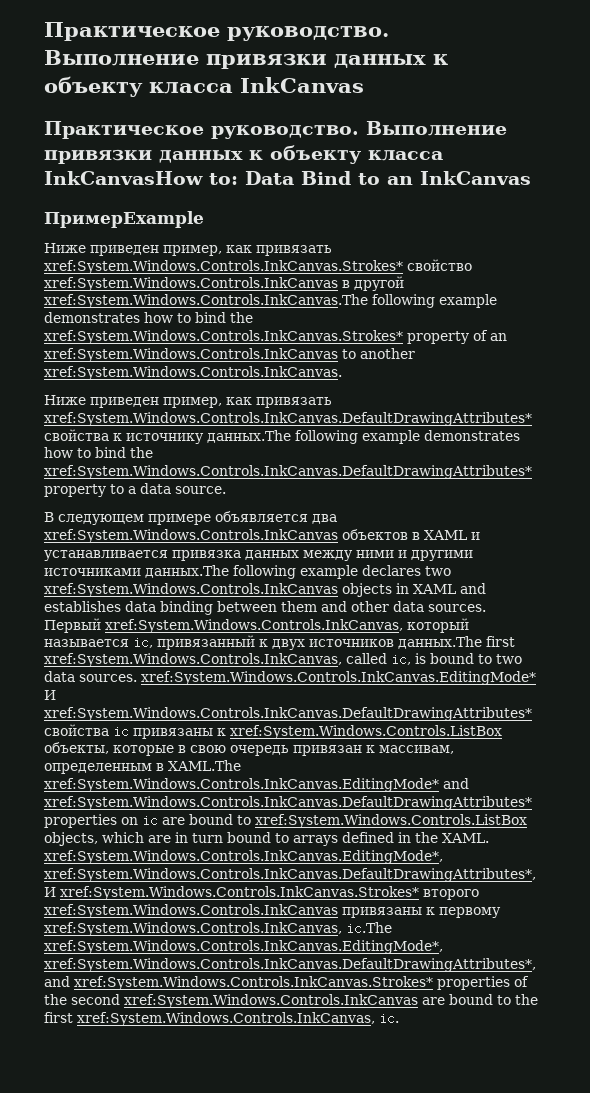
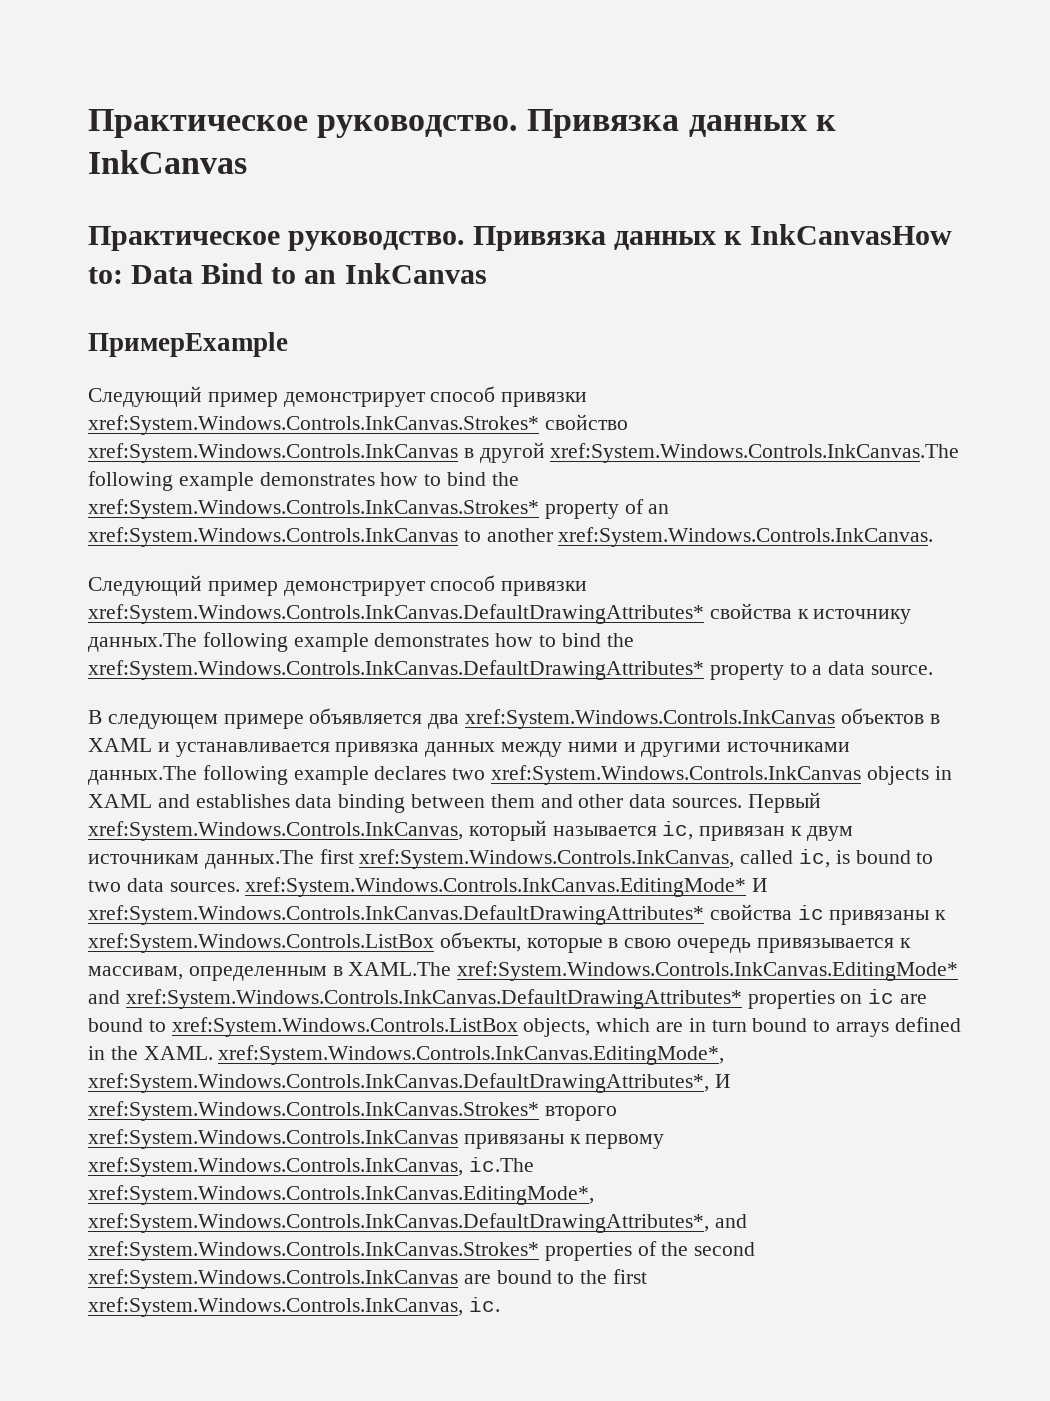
[44,22,389,41] [44,50,448,69] [44,76,364,97] [44,121,507,139] [44,145,443,164] Практическое руководство. Выполнение привязки данных к объекту класса InkCanvas // Практическое руководство. Выполнение привязки данных к объекту класса -> [88,109,836,138] [88,150,247,174] [88,226,743,251] Практическое руководство. Привязка данных к InkCanvas // Практическое руководство. Привязка данных к
[44,243,332,256] Ниже приведен пример, как привязать -> [88,386,588,407] Следующий пример демонстрирует способ привязки
[44,395,332,408] Ниже приведен пример, как привязать -> [88,575,588,596] Следующий пример демонстрирует способ привязки
[157,635,394,650] привязанный к двух источников -> [699,826,853,841] [88,854,199,864] привязан к двум источникам
[293,745,362,756] привязан -> [756,938,894,953] привязывается

